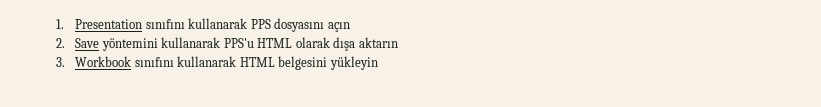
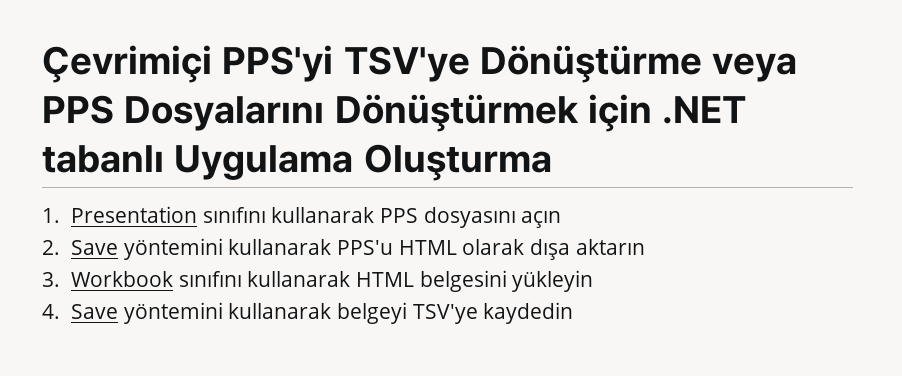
(56, 24) none -> [42,45,798,83] [42,94,747,132] [42,144,552,181] Çevrimiçi PPS'yi TSV'ye Dönüştürme veya PPS Dosyalarını Dönüştürmek için .NET tabanlı Uygulama Oluşturma //
(378, 63) none -> [42,302,574,324] // 4. Save yöntemini kullanarak belgeyi TSV'ye kaydedin

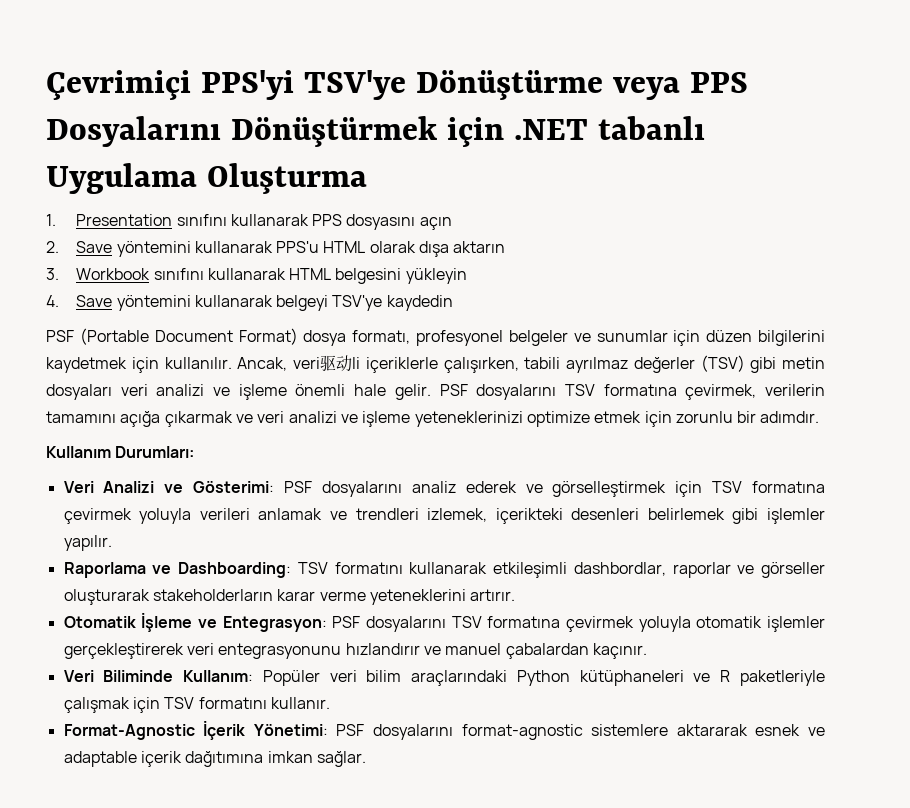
(574, 313) none -> [46,328,826,346] [46,355,825,373] [46,384,826,400] [46,411,820,427] [46,446,195,458] [63,481,826,497] [63,508,826,524] [63,535,112,551] [63,562,826,578] [63,589,516,605] [63,613,825,632] [63,643,647,659] [63,670,825,686] [63,697,330,713] [63,721,826,740] [63,751,366,767] // PSF (Portable Document Format) dosya formatı, profesyonel belgeler ve sunumlar için düzen bilgilerini kaydetmek için kullanılır. Ancak, veri驱动li içeriklerle çalışırken, tabili ayrılmaz değerler (TSV) gibi metin dosyaları veri analizi ve işleme önemli hale gelir. PSF dosyalarını TSV formatına çevirmek, verilerin tamamını açığa çıkarmak ve veri analizi ve işleme yeteneklerinizi optimize etmek için zorunlu bir adımdır. // Kullanım Durumları: // Veri Analizi ve Gösterimi: PSF dosyalarını analiz ederek ve görselleştirmek için TSV formatına çevirmek yoluyla verileri anlamak ve trendleri izlemek, içerikteki desenleri belirlemek gibi işlemler yapılır. // Raporlama ve Dashboarding: TSV formatını kullanarak etkileşimli dashbordlar, raporlar ve görseller oluşturarak stakeholderların karar verme yeteneklerini artırır. // Otomatik İşleme ve Entegrasyon: PSF dosyalarını TSV formatına çevirmek yoluyla otomatik işlemler gerçekleştirerek veri entegrasyonunu hızlandırır ve manuel çabalardan kaçınır. // Veri Biliminde Kullanım: Popüler veri bilim araçlarındaki Python kütüphaneleri ve R paketleriyle çalışmak için TSV formatını kullanır. // Format-Agnostic İçerik Yönetimi: PSF dosyalarını format-agnostic sistemlere aktararak esnek ve adaptable içerik dağıtımına imkan sağlar.

